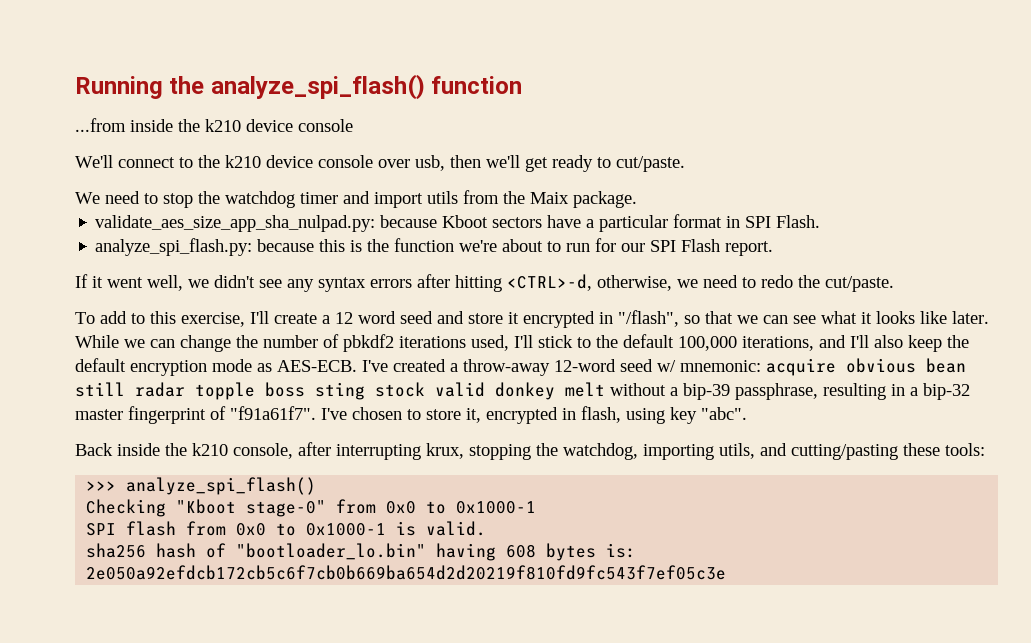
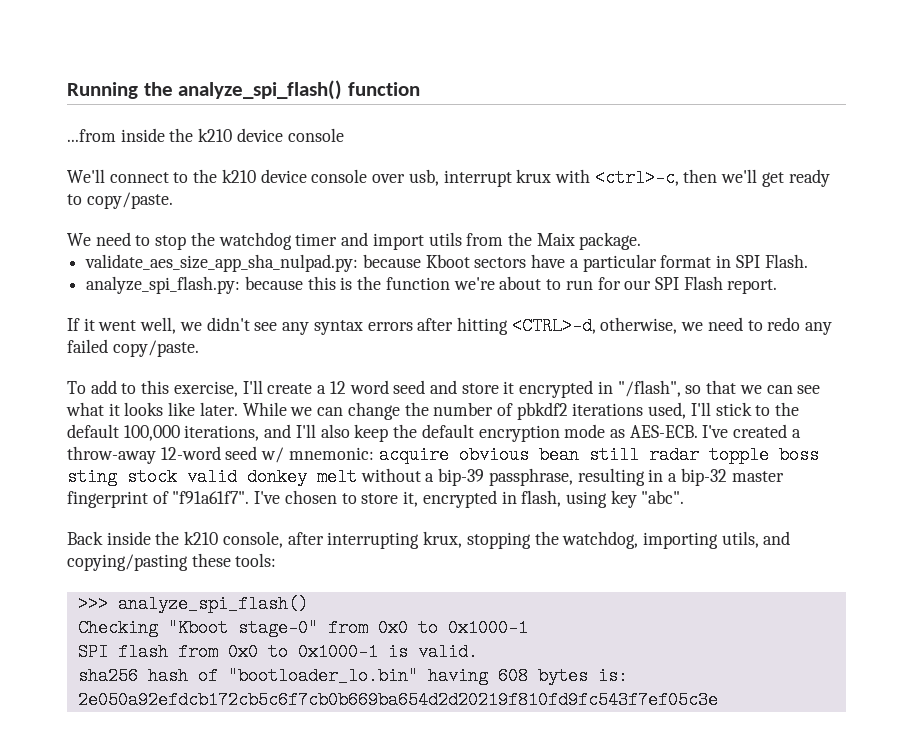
(445, 163) none -> [443,169,679,187] interrupt krux with <ctrl>-c,
[616,156,685,172] cut/paste. -> [86,192,173,209] copy/paste.
[798,275,894,292] the cut/paste. -> [805,322,833,335] [67,339,199,357] any failed copy/paste.
[791,444,898,460] cutting/pasting -> [67,554,188,571] copying/pasting

